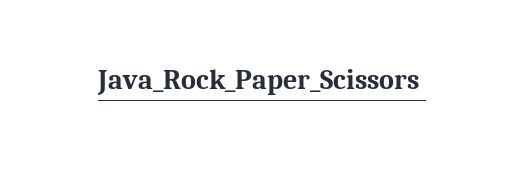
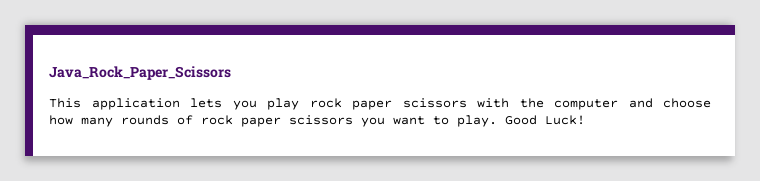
(419, 82) none -> [49,98,711,110] [49,115,585,127] // This application lets you play rock paper scissors with the computer and choose how many rounds of rock paper scissors you want to play. Good Luck!

